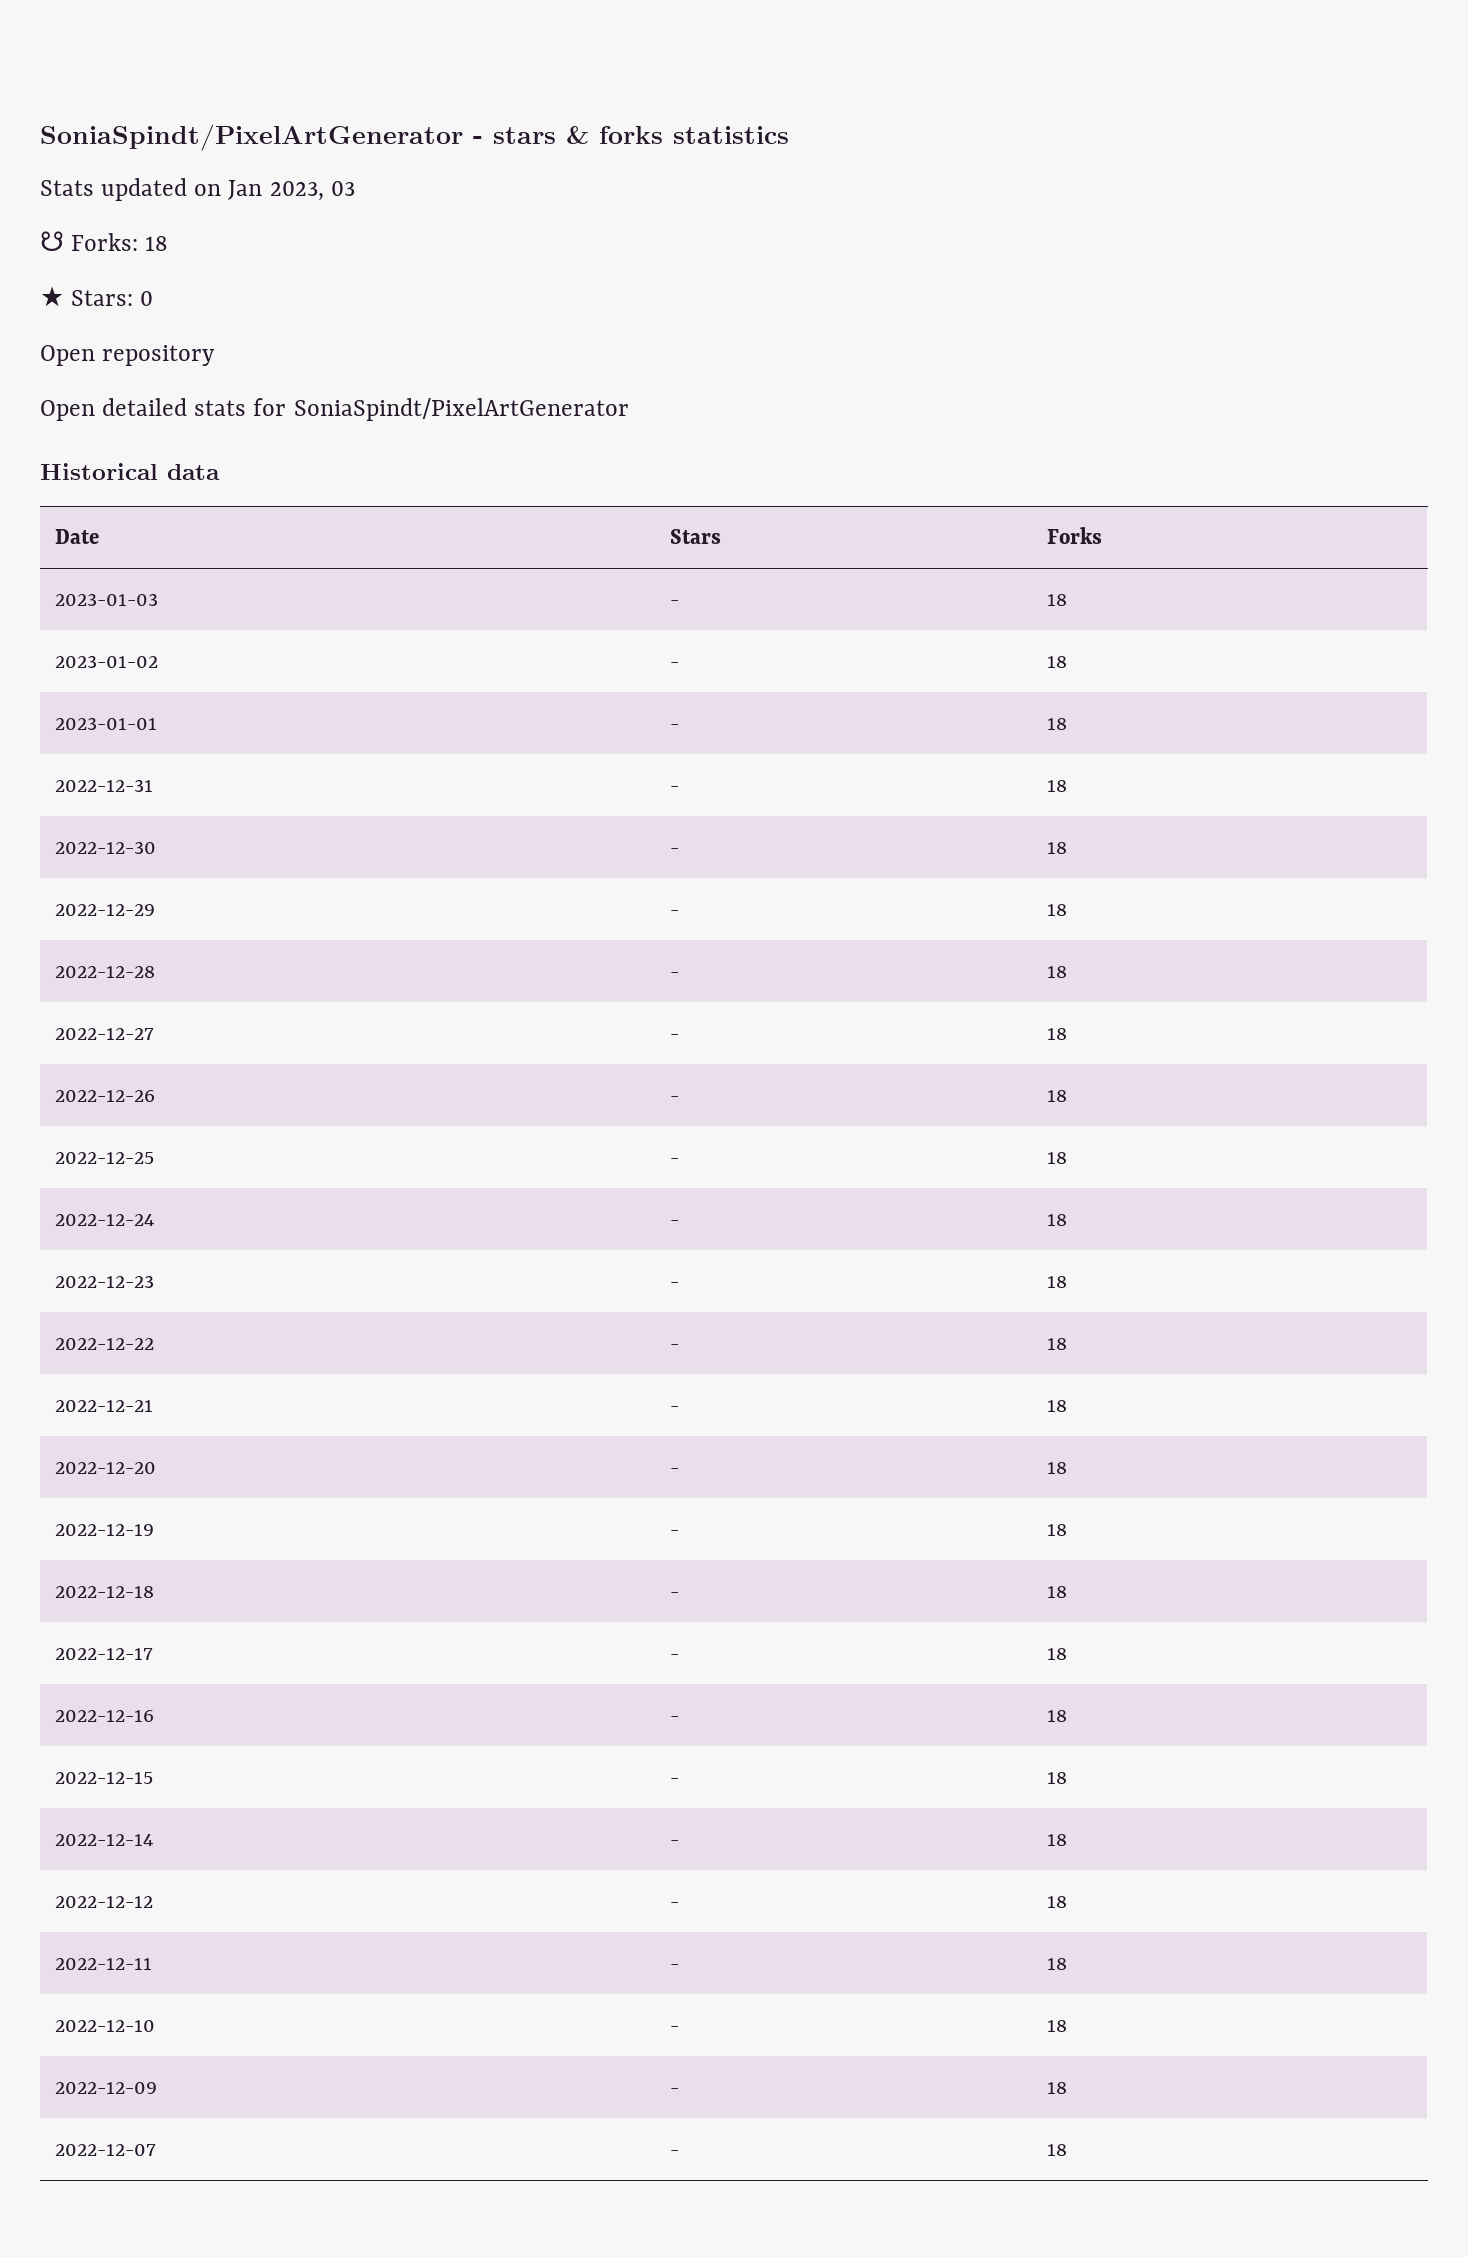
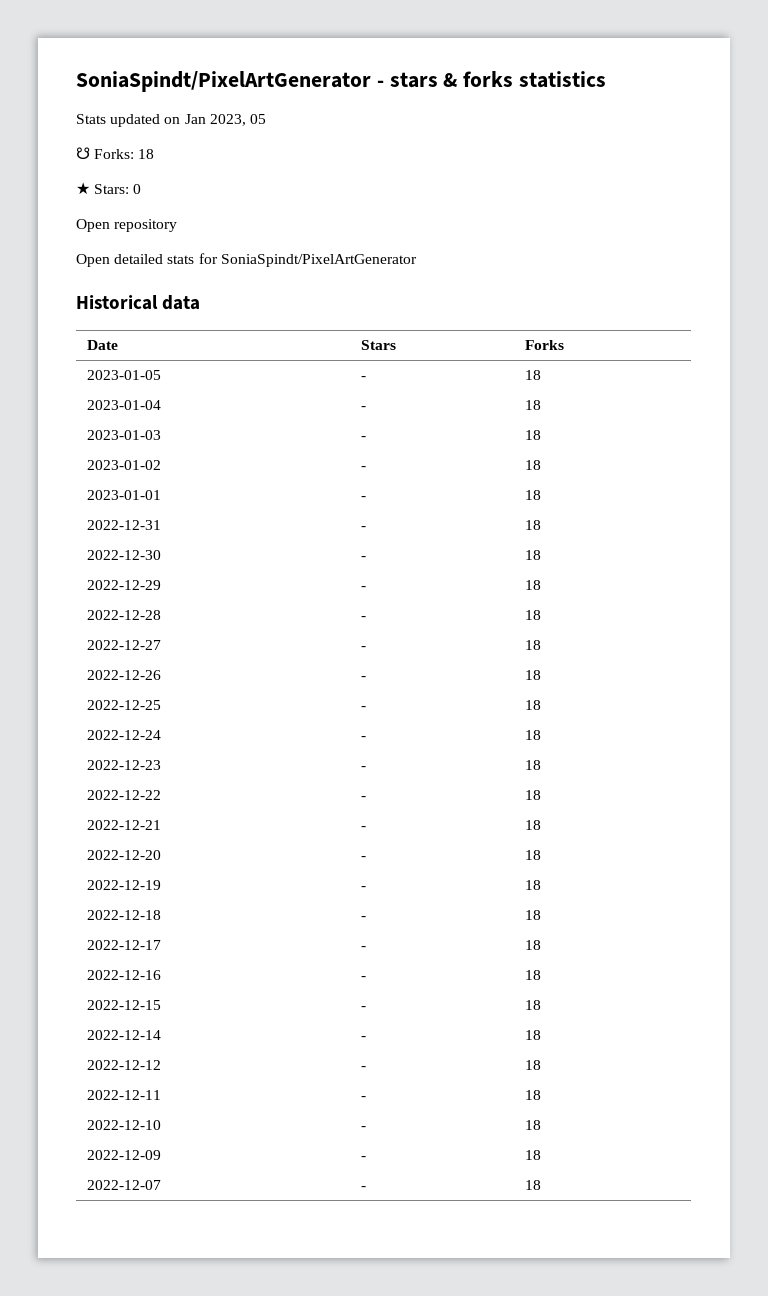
[330,181,355,196] 03 -> [249,114,266,124] 05
(1102, 535) none -> [87,370,162,380] [361,376,367,380] [525,370,542,380] [87,400,162,410] [361,406,367,410] [525,400,542,410] // 2023-01-05 | - | 18 // 2023-01-04 | - | 18

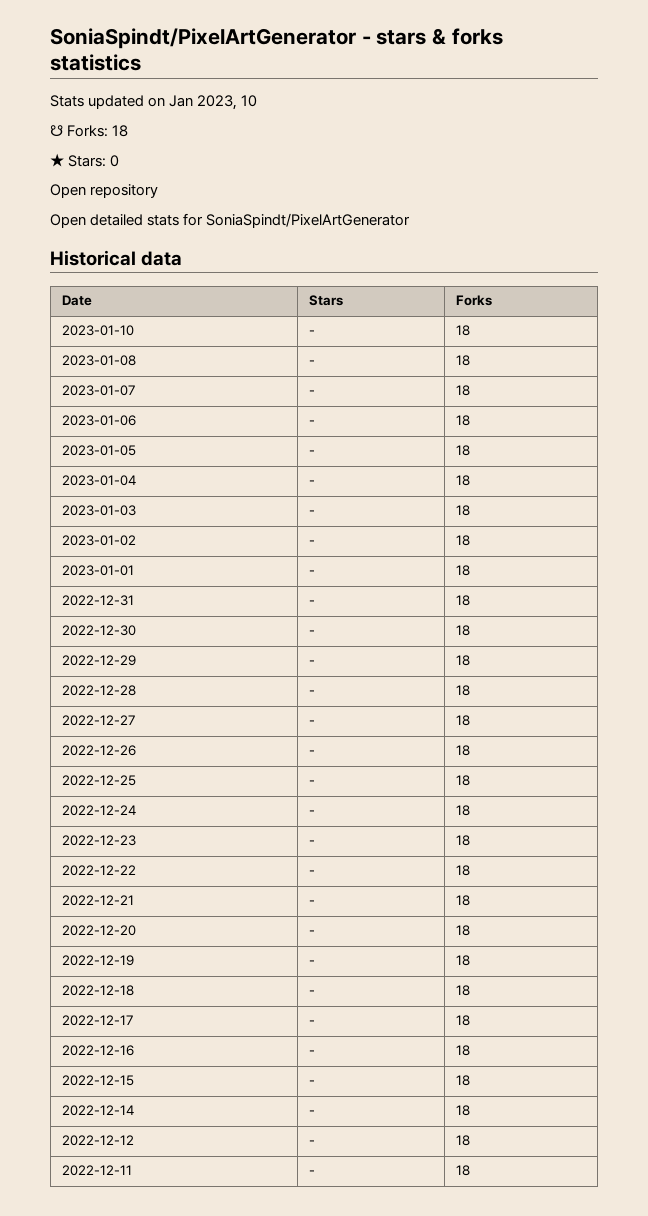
[249,114,266,124] 05 -> [241,95,258,107] 10
(565, 345) none -> [61,325,134,336] [308,330,315,335] [455,325,470,336] [61,355,136,366] [308,360,315,365] [455,355,470,366] [61,385,135,396] [308,390,315,395] [455,385,470,396] [61,415,136,426] [308,420,315,425] [455,415,470,426] // 2023-01-10 | - | 18 // 2023-01-08 | - | 18 // 2023-01-07 | - | 18 // 2023-01-06 | - | 18
[87,1120,162,1130] [361,1126,367,1130] [525,1120,542,1130] [87,1150,162,1160] [361,1156,367,1160] [525,1150,542,1160] [87,1180,162,1190] [361,1186,367,1190] [525,1180,542,1190] // 2022-12-10 | - | 18 // 2022-12-09 | - | 18 // 2022-12-07 | - | 18 -> (470, 1170) none

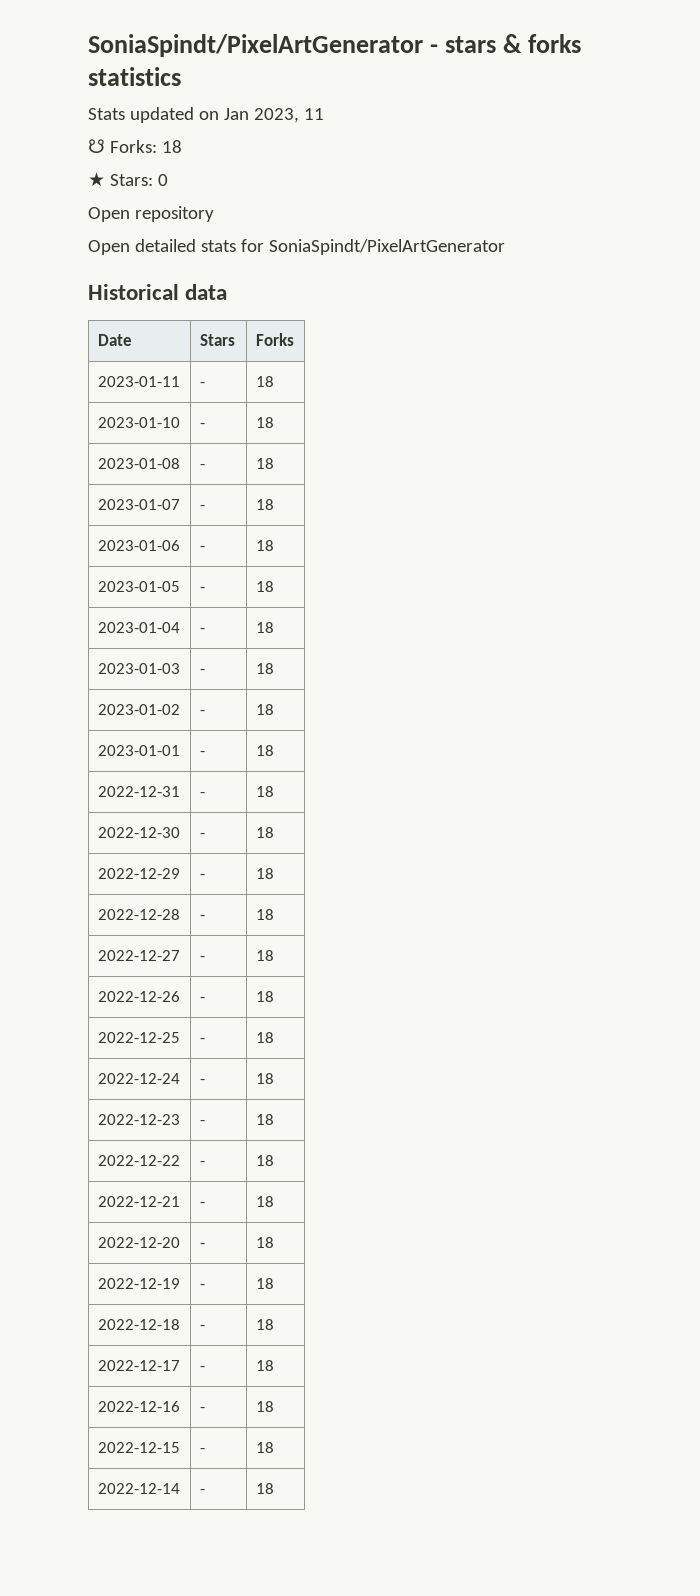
[241,95,258,107] 10 -> [303,108,324,120] 11
(492, 300) none -> [97,376,180,387] [199,382,205,387] [255,376,274,387] // 2023-01-11 | - | 18
[61,1135,134,1146] [308,1140,315,1145] [455,1135,470,1146] [61,1165,132,1176] [308,1170,315,1175] [455,1165,470,1176] // 2022-12-12 | - | 18 // 2022-12-11 | - | 18 -> (274, 1488) none

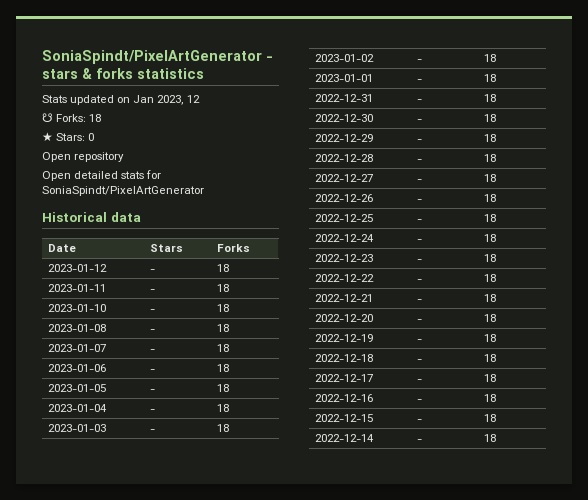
[303,108,324,120] 11 -> [186,95,200,103] 12
(294, 339) none -> [48,264,108,272] [150,269,156,272] [217,264,230,272] // 2023-01-12 | - | 18

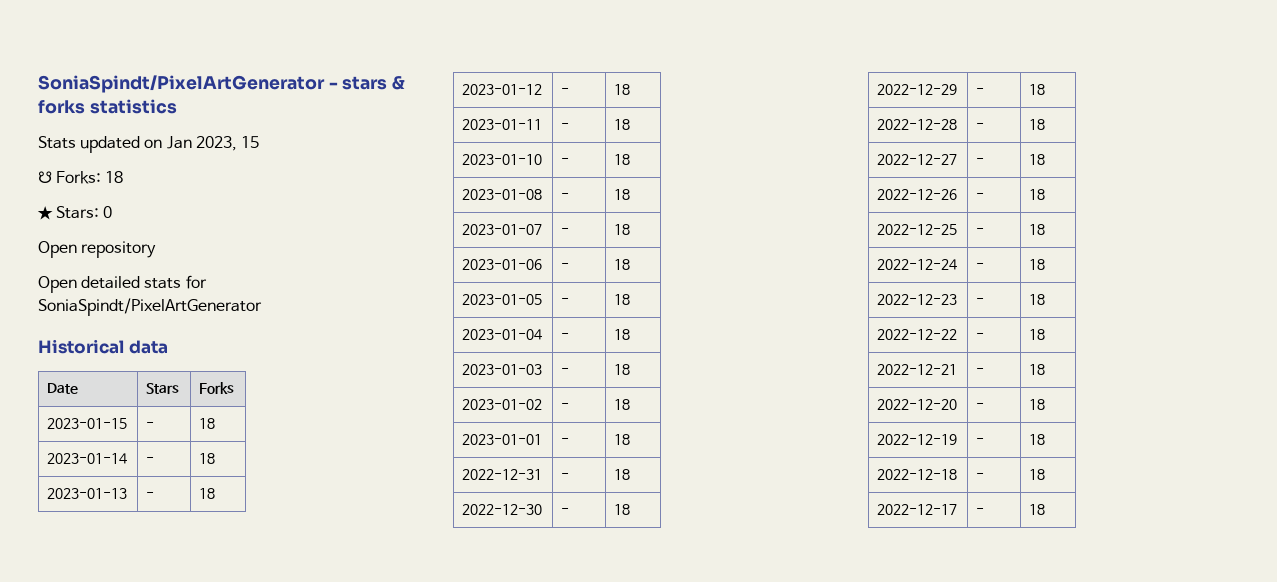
[186,95,200,103] 12 -> [240,136,259,148] 15
(251, 248) none -> [47,418,128,429] [146,422,155,428] [199,418,216,429] [47,453,128,464] [146,457,155,463] [199,453,216,464] [47,488,128,499] [146,492,155,498] [199,488,216,499] // 2023-01-15 | - | 18 // 2023-01-14 | - | 18 // 2023-01-13 | - | 18
[315,394,374,402] [417,399,423,402] [484,394,497,402] [315,414,374,422] [417,419,423,422] [484,414,497,422] [315,434,375,442] [417,439,423,442] [484,434,497,442] // 2022-12-16 | - | 18 // 2022-12-15 | - | 18 // 2022-12-14 | - | 18 -> (1046, 509) none

